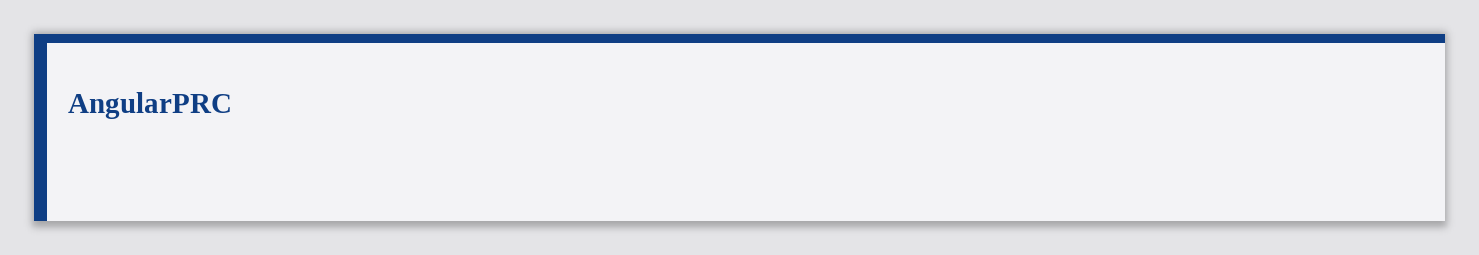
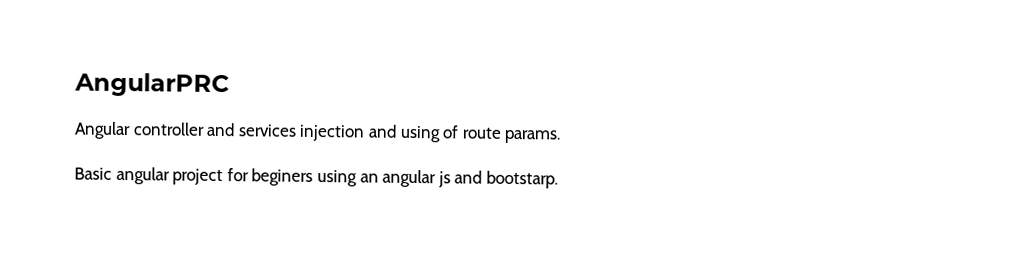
(232, 105) none -> [74,121,562,144] [74,166,558,189] // Angular controller and services injection and using of route params. // Basic angular project for beginers using an angular js and bootstarp.

